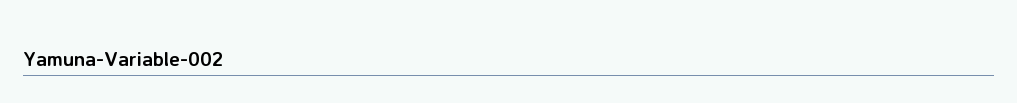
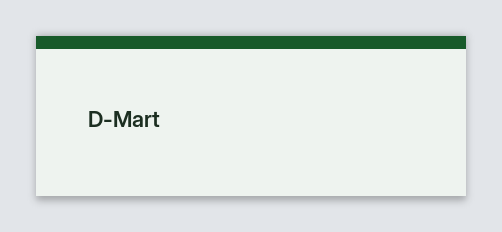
[23,52,223,66] Yamuna-Variable-002 -> [88,111,160,127] D-Mart

